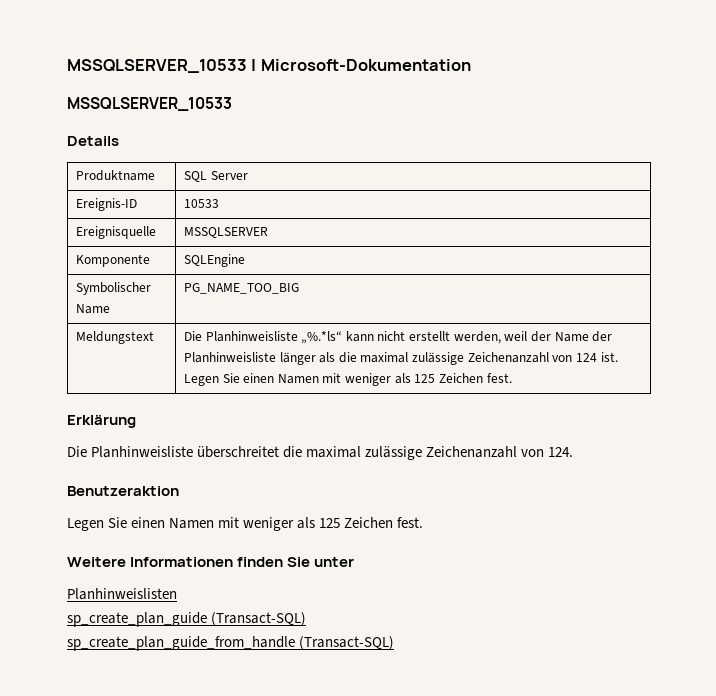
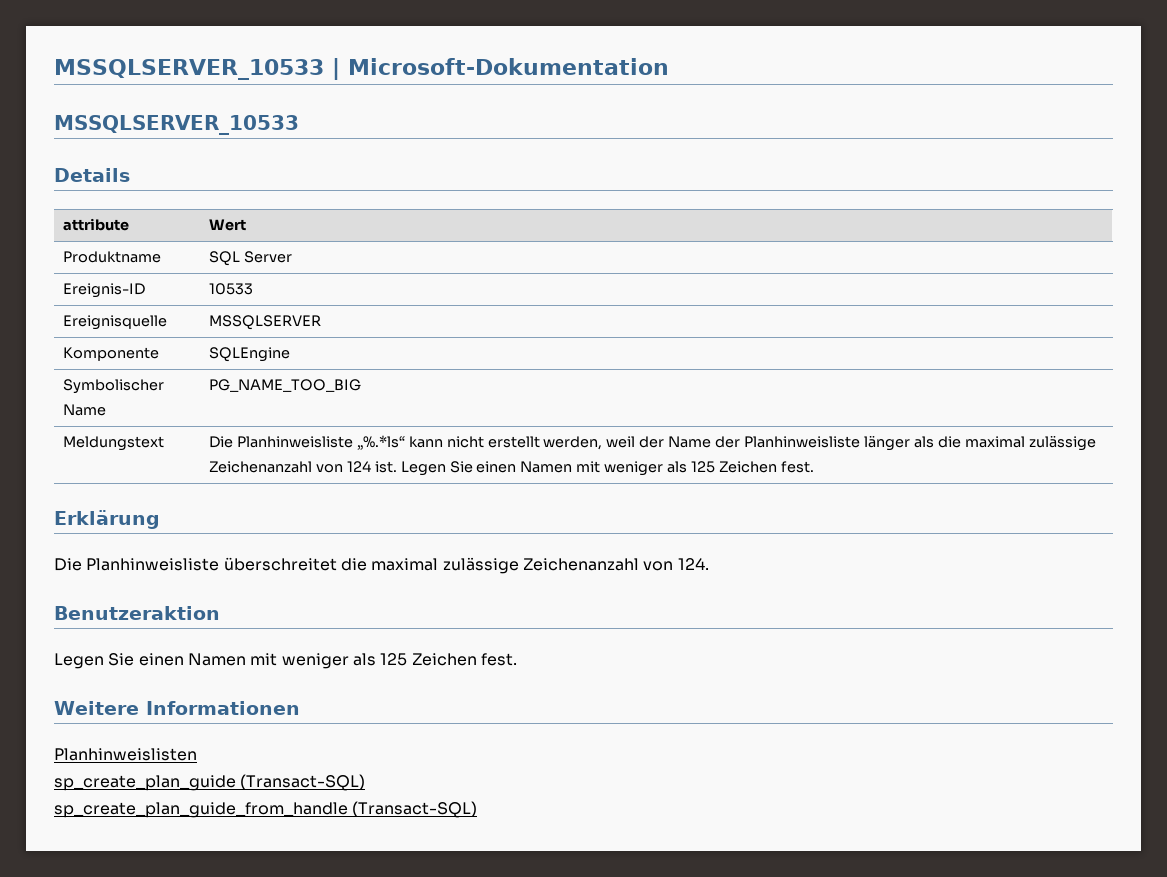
(119, 141) none -> [62,218,129,231] [208,219,246,231] // attribute | Wert
[237,557,355,567] finden Sie unter -> (300, 708) none

